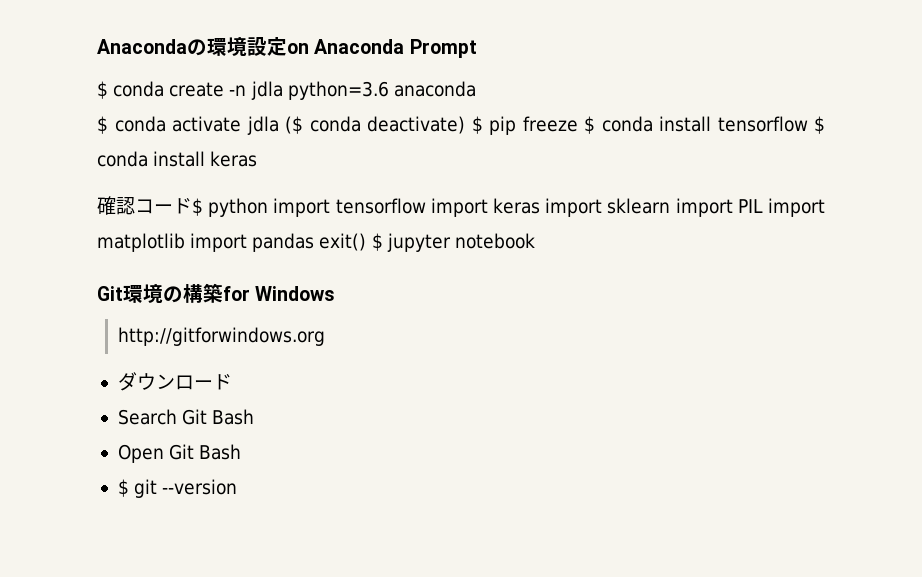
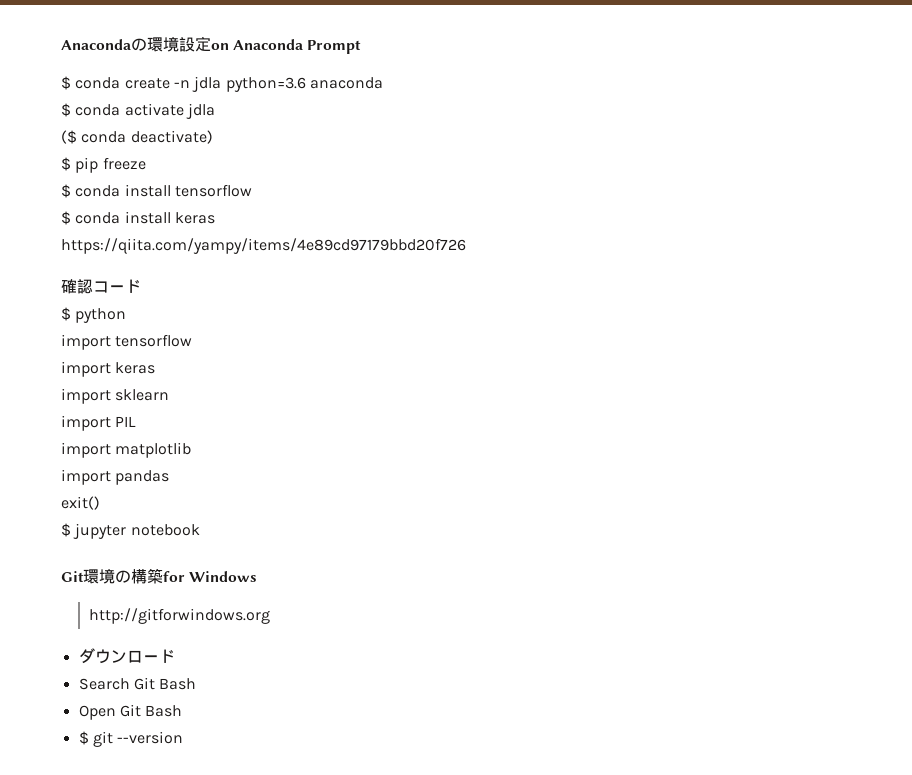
(279, 125) none -> (215, 111) //
(465, 125) none -> (213, 137) //
(578, 124) none -> (146, 163) //
(808, 124) none -> (252, 190) //
(258, 159) none -> [61,238,466,254] // https://qiita.com/yampy/items/4e89cd97179bbd20f726
(192, 206) none -> (141, 286) //
(269, 207) none -> (127, 315) //
(426, 206) none -> (193, 340) //
(541, 206) none -> (156, 368) //
(671, 206) none -> (170, 395) //
(763, 206) none -> (137, 421) //
(185, 242) none -> (192, 450) //
(315, 242) none -> (170, 477) //
(367, 242) none -> (100, 503) //

